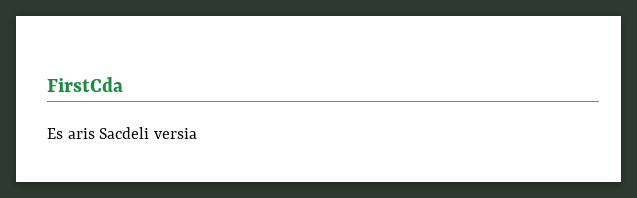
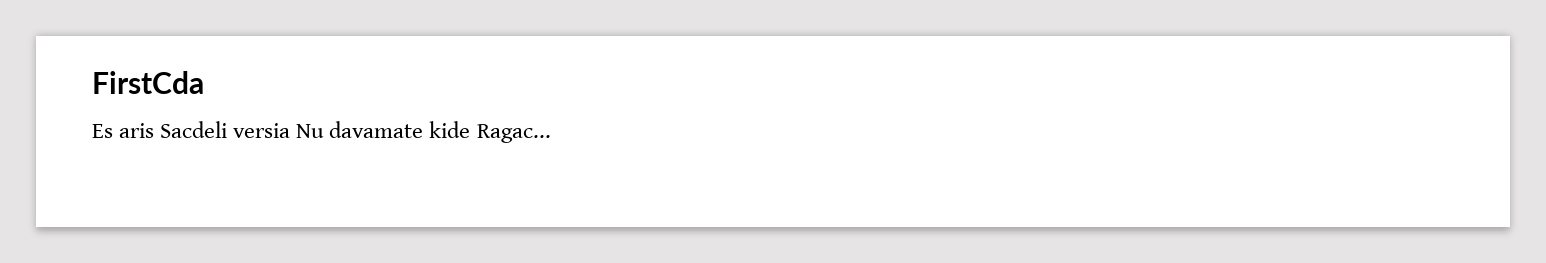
(198, 133) none -> [296,121,551,143] Nu davamate kide Ragac...

